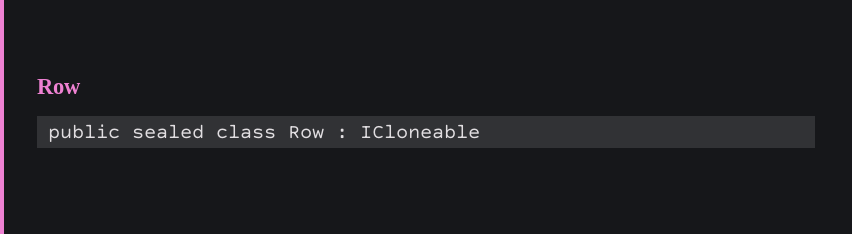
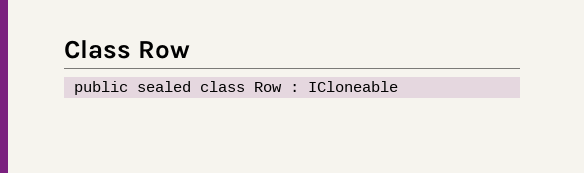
(37, 86) none -> [64,40,131,59] Class

